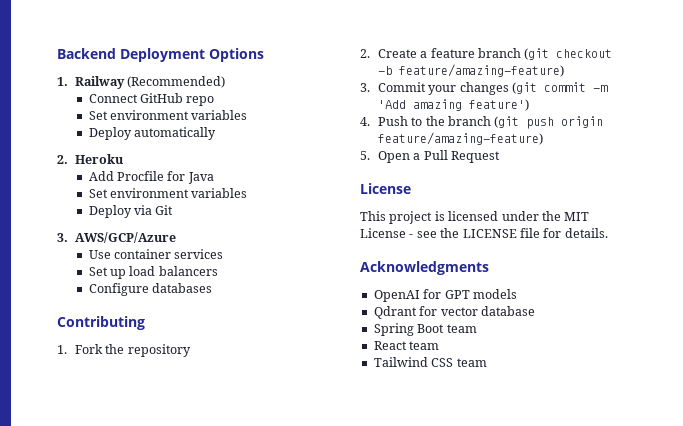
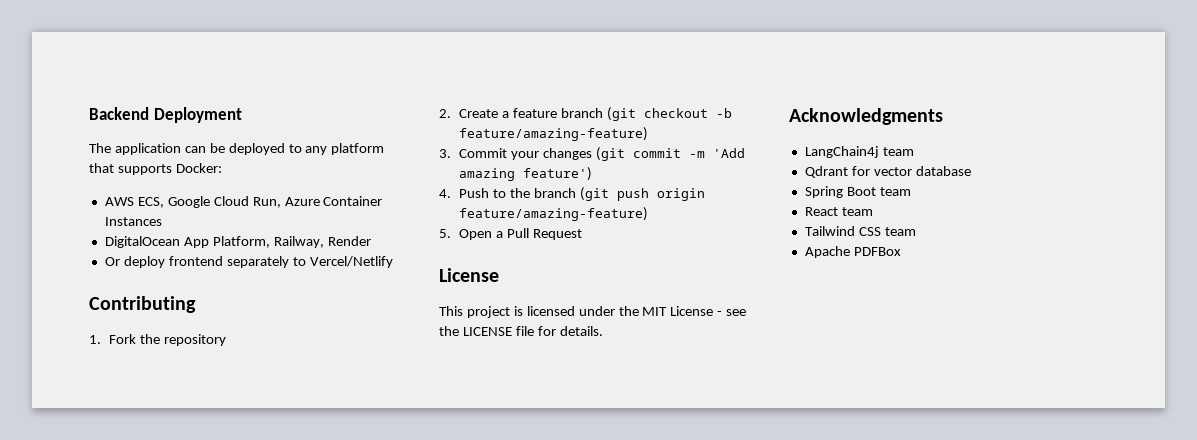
[209,48,264,62] [57,76,226,89] [88,93,215,106] [88,110,248,120] [88,127,216,140] [57,154,124,164] [88,171,214,184] [88,188,248,198] [88,205,174,218] [57,232,176,243] [88,249,224,259] [88,266,218,279] [88,283,212,296] Options // 1. Railway (Recommended) // Connect GitHub repo // Set environment variables // Deploy automatically // 2. Heroku // Add Procfile for Java // Set environment variables // Deploy via Git // 3. AWS/GCP/Azure // Use container services // Set up load balancers // Configure databases -> [89,143,385,155] [89,163,222,175] [104,196,383,208] [104,217,162,226] [104,236,371,248] [104,256,393,268] // The application can be deployed to any platform that supports Docker: // AWS ECS, Google Cloud Run, Azure Container Instances // DigitalOcean App Platform, Railway, Render // Or deploy frontend separately to Vercel/Netlify
[373,289,517,302] OpenAI for GPT models -> [804,146,914,158] LangChain4j team
(487, 362) none -> [804,246,901,258] // Apache PDFBox

